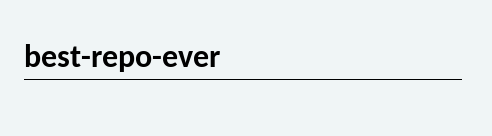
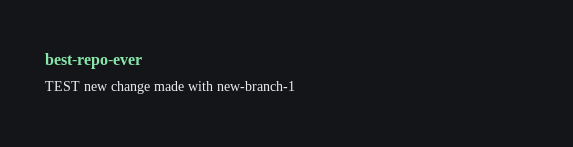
(220, 58) none -> [45,81,295,94] // TEST new change made with new-branch-1

